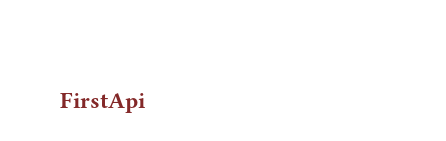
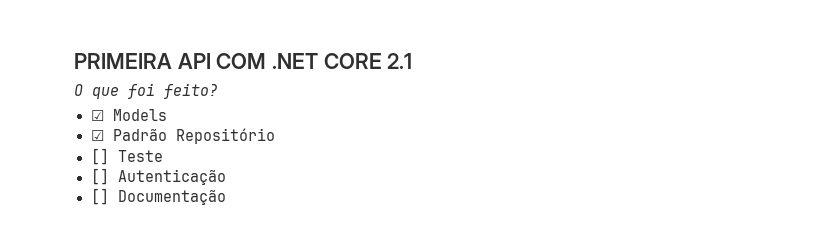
[60,92,146,113] FirstApi -> [74,53,413,69] [74,83,218,99] [90,109,167,121] [90,128,275,144] [90,148,163,165] [90,168,226,185] [90,188,226,205] PRIMEIRA API COM .NET CORE 2.1 // O que foi feito? // ☑ Models // ☑ Padrão Repositório // [] Teste // [] Autenticação // [] Documentação

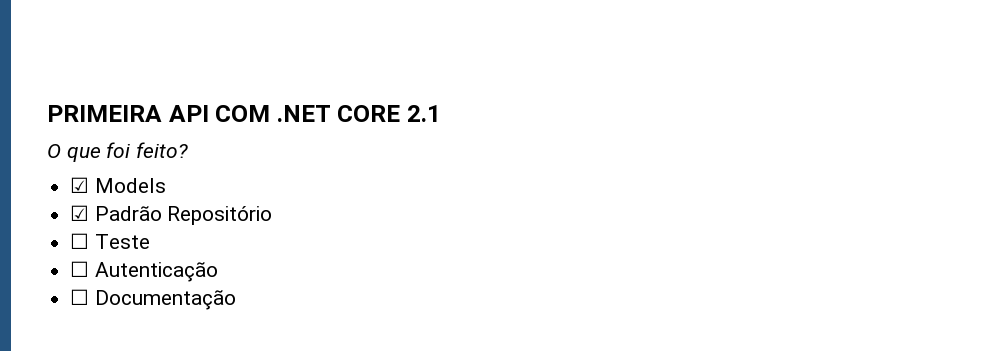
[90,148,109,165] [] -> [70,233,90,249] ☐
[90,168,109,185] [] -> [70,261,90,277] ☐
[90,188,109,205] [] -> [70,289,90,305] ☐

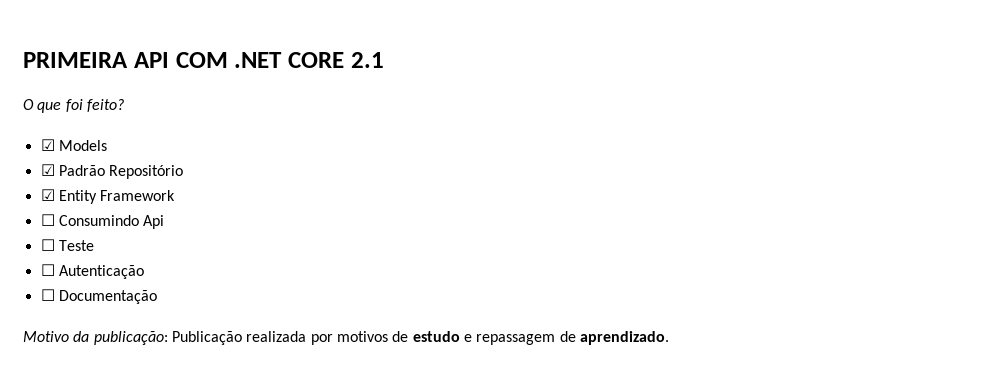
(273, 215) none -> [40,189,176,204] [40,214,165,229] // ☑ Entity Framework // ☐ Consumindo Api
(236, 300) none -> [23,331,669,345] // Motivo da publicação: Publicação realizada por motivos de estudo e repassagem de aprendizado.

